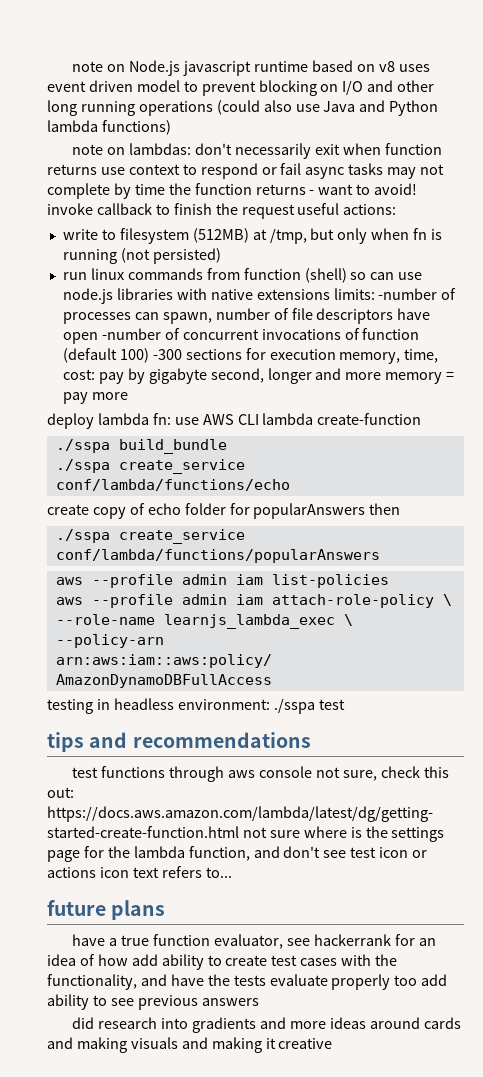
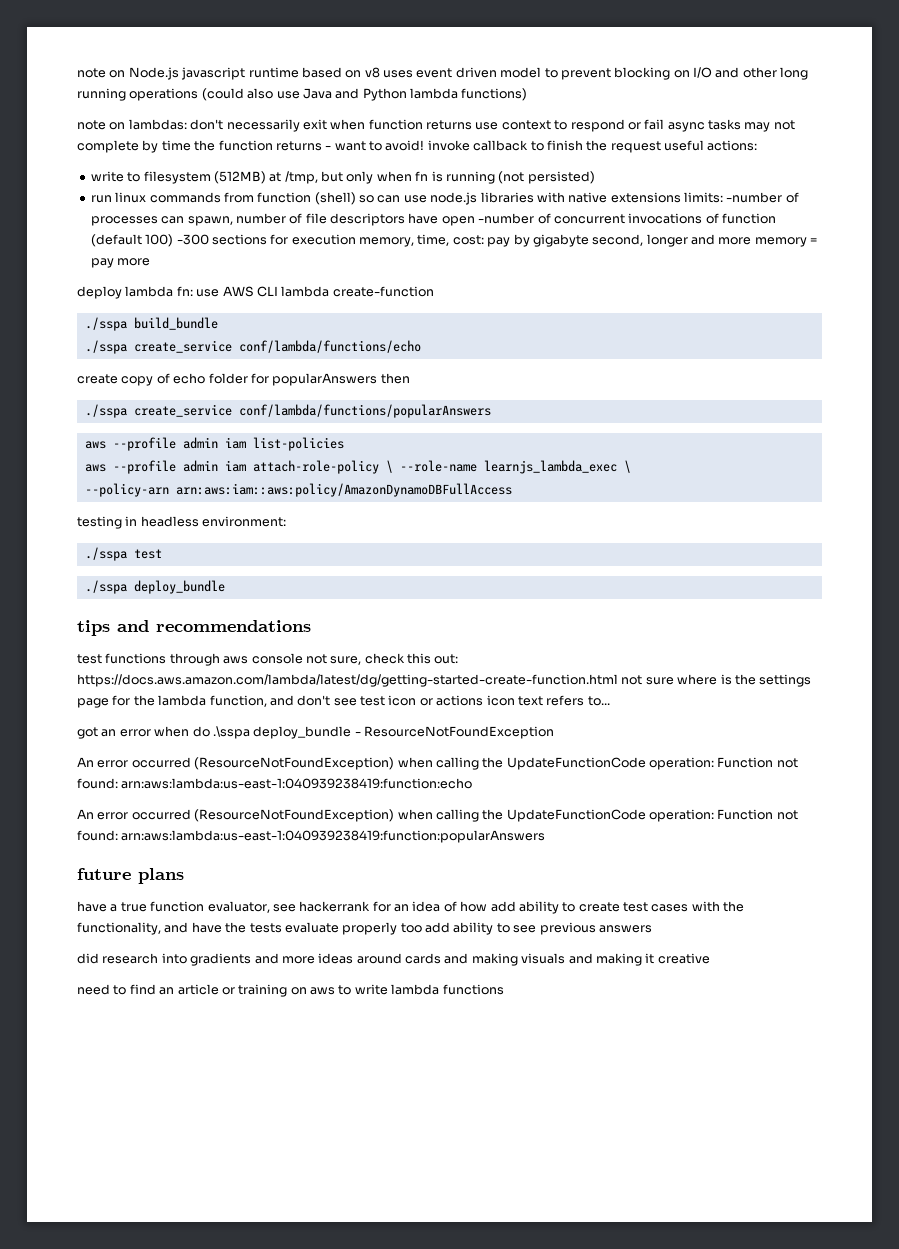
(270, 704) none -> (287, 521) //
(345, 704) none -> [84,580,225,594] // ./sspa deploy_bundle
(232, 872) none -> [77,726,554,739] [77,757,798,770] [77,778,473,789] [77,809,798,822] [77,830,546,843] // got an error when do .\sspa deploy_bundle - ResourceNotFoundException // An error occurred (ResourceNotFoundException) when calling the UpdateFunctionCode operation: Function not found: arn:aws:lambda:us-east-1:040939238419:function:echo // An error occurred (ResourceNotFoundException) when calling the UpdateFunctionCode operation: Function not found: arn:aws:lambda:us-east-1:040939238419:function:popularAnswers
(333, 1043) none -> [77,984,504,997] // need to find an article or training on aws to write lambda functions

